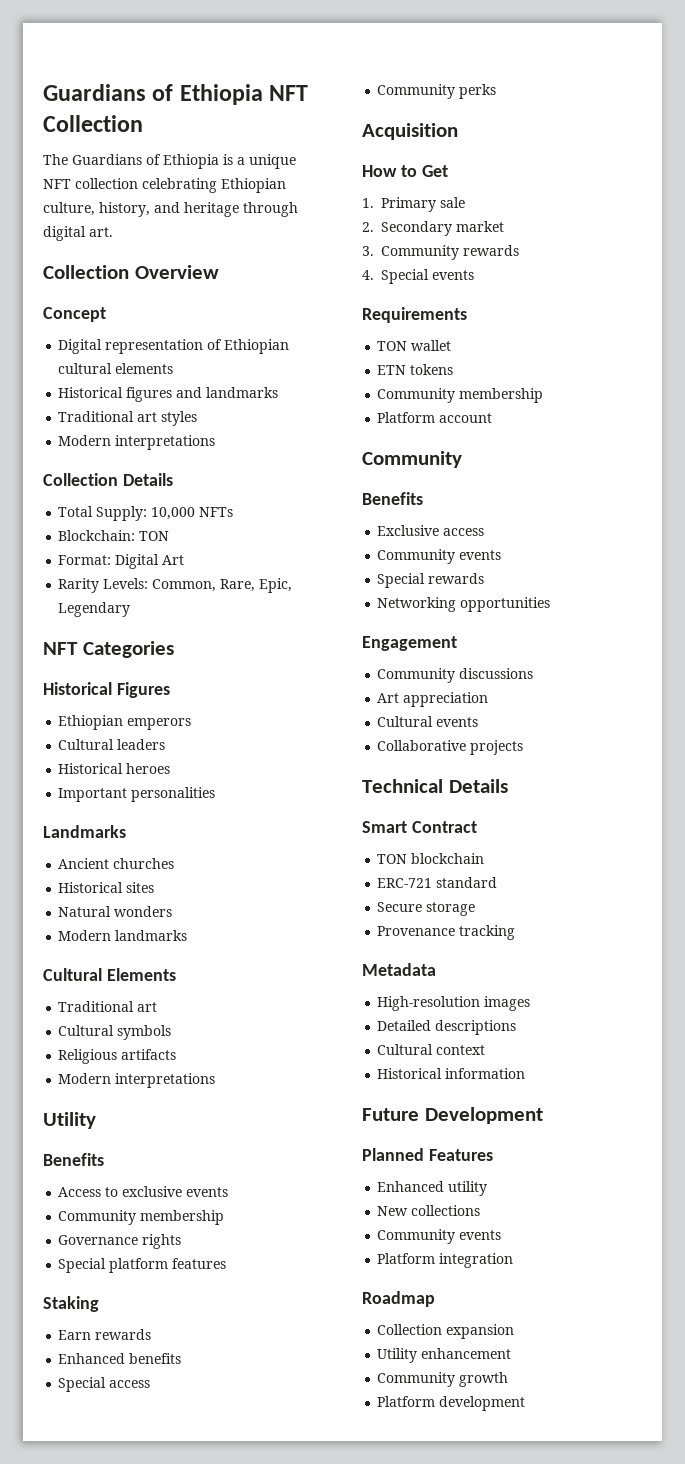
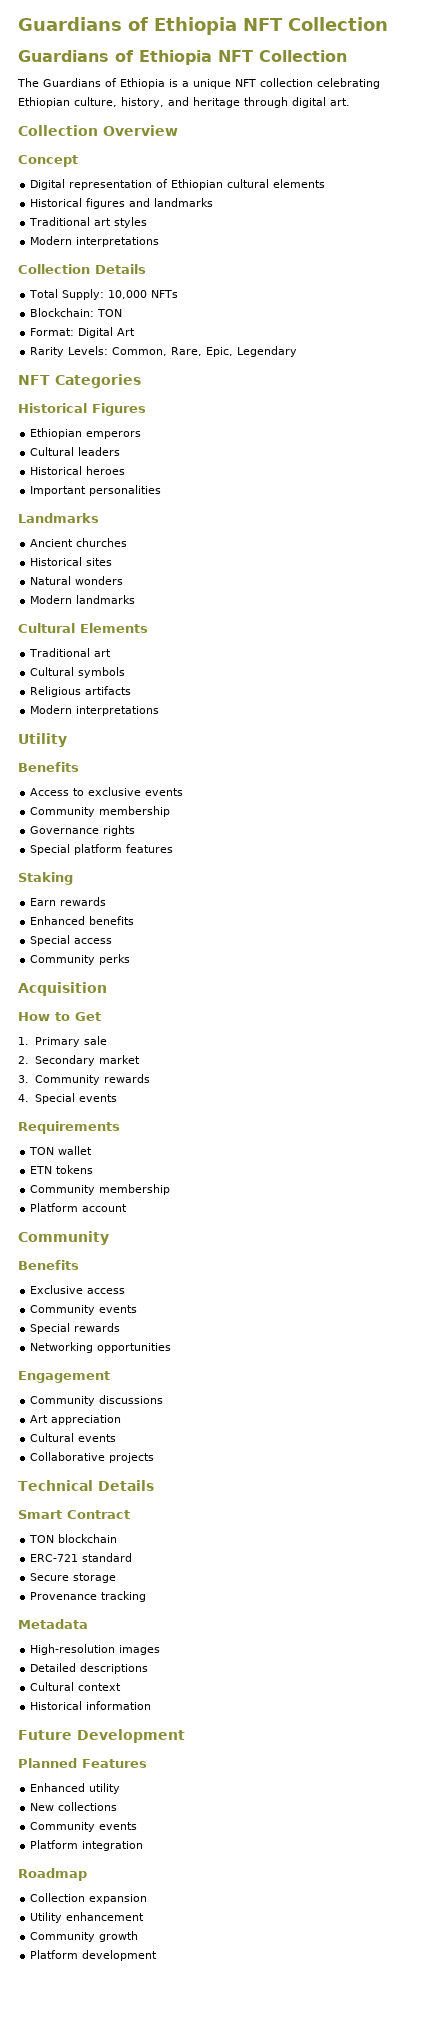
[43,84,309,105] [43,115,143,132] Guardians of Ethiopia NFT Collection -> [18,17,388,35] [18,50,347,65] Guardians of Ethiopia NFT Collection // Guardians of Ethiopia NFT Collection

